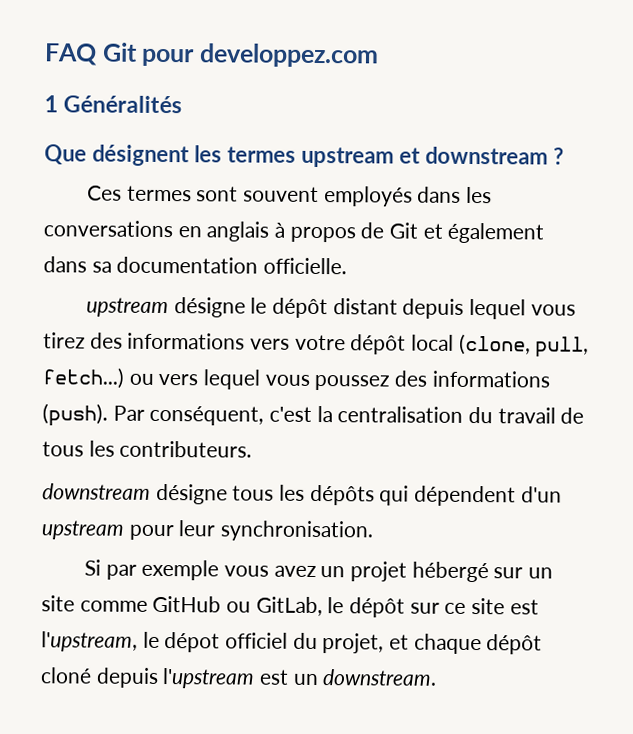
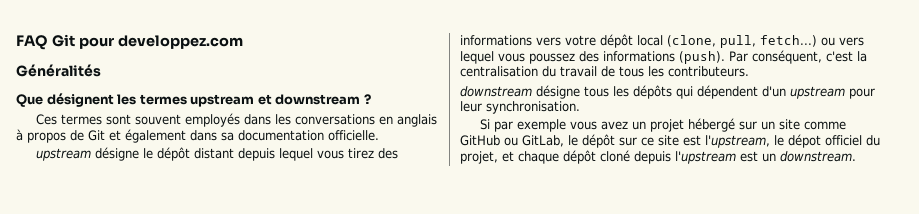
[44,95,58,113] 1 -> (243, 42) none

